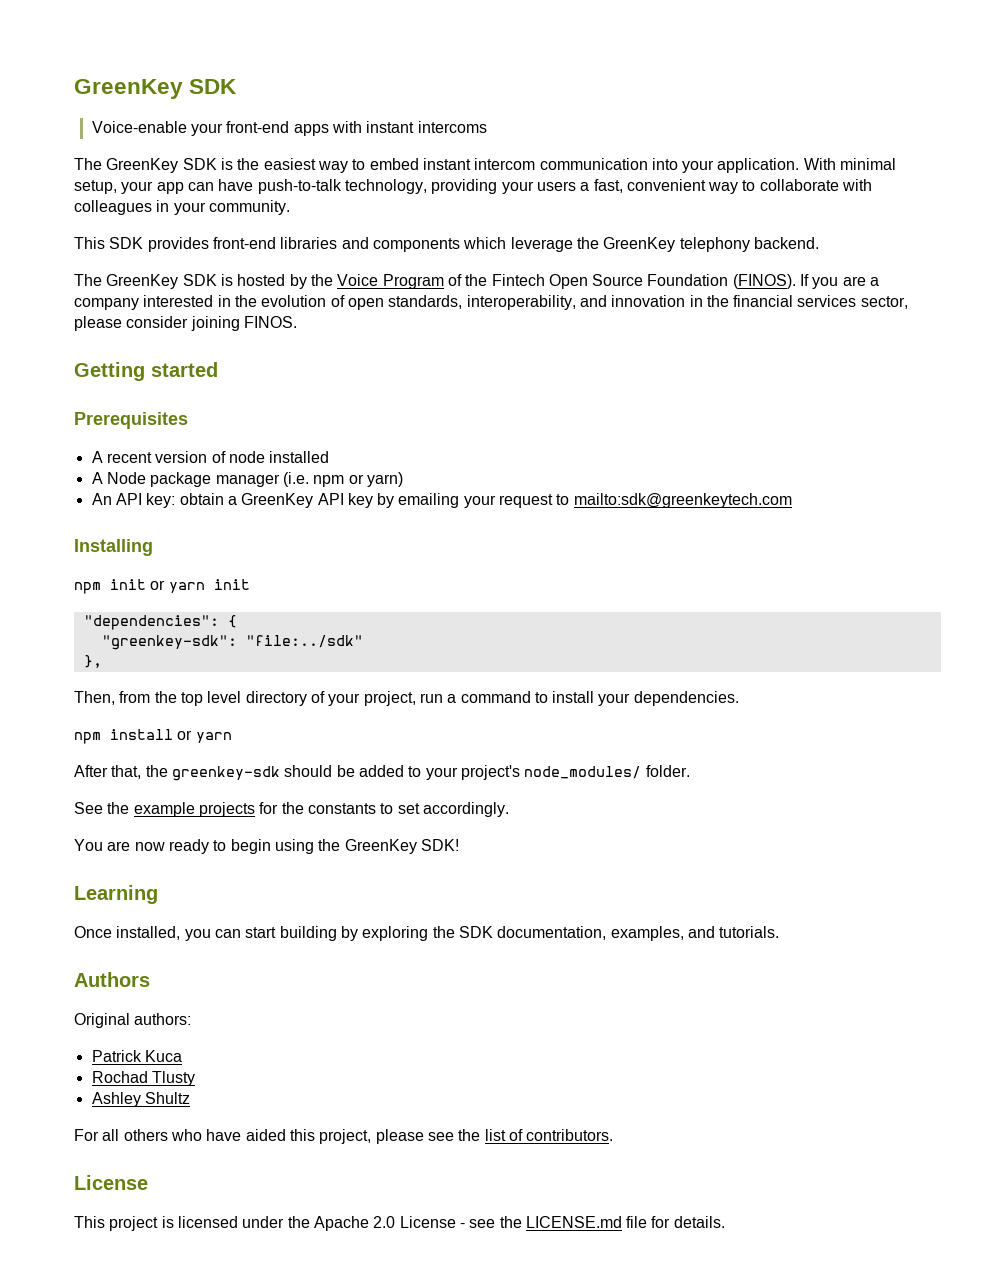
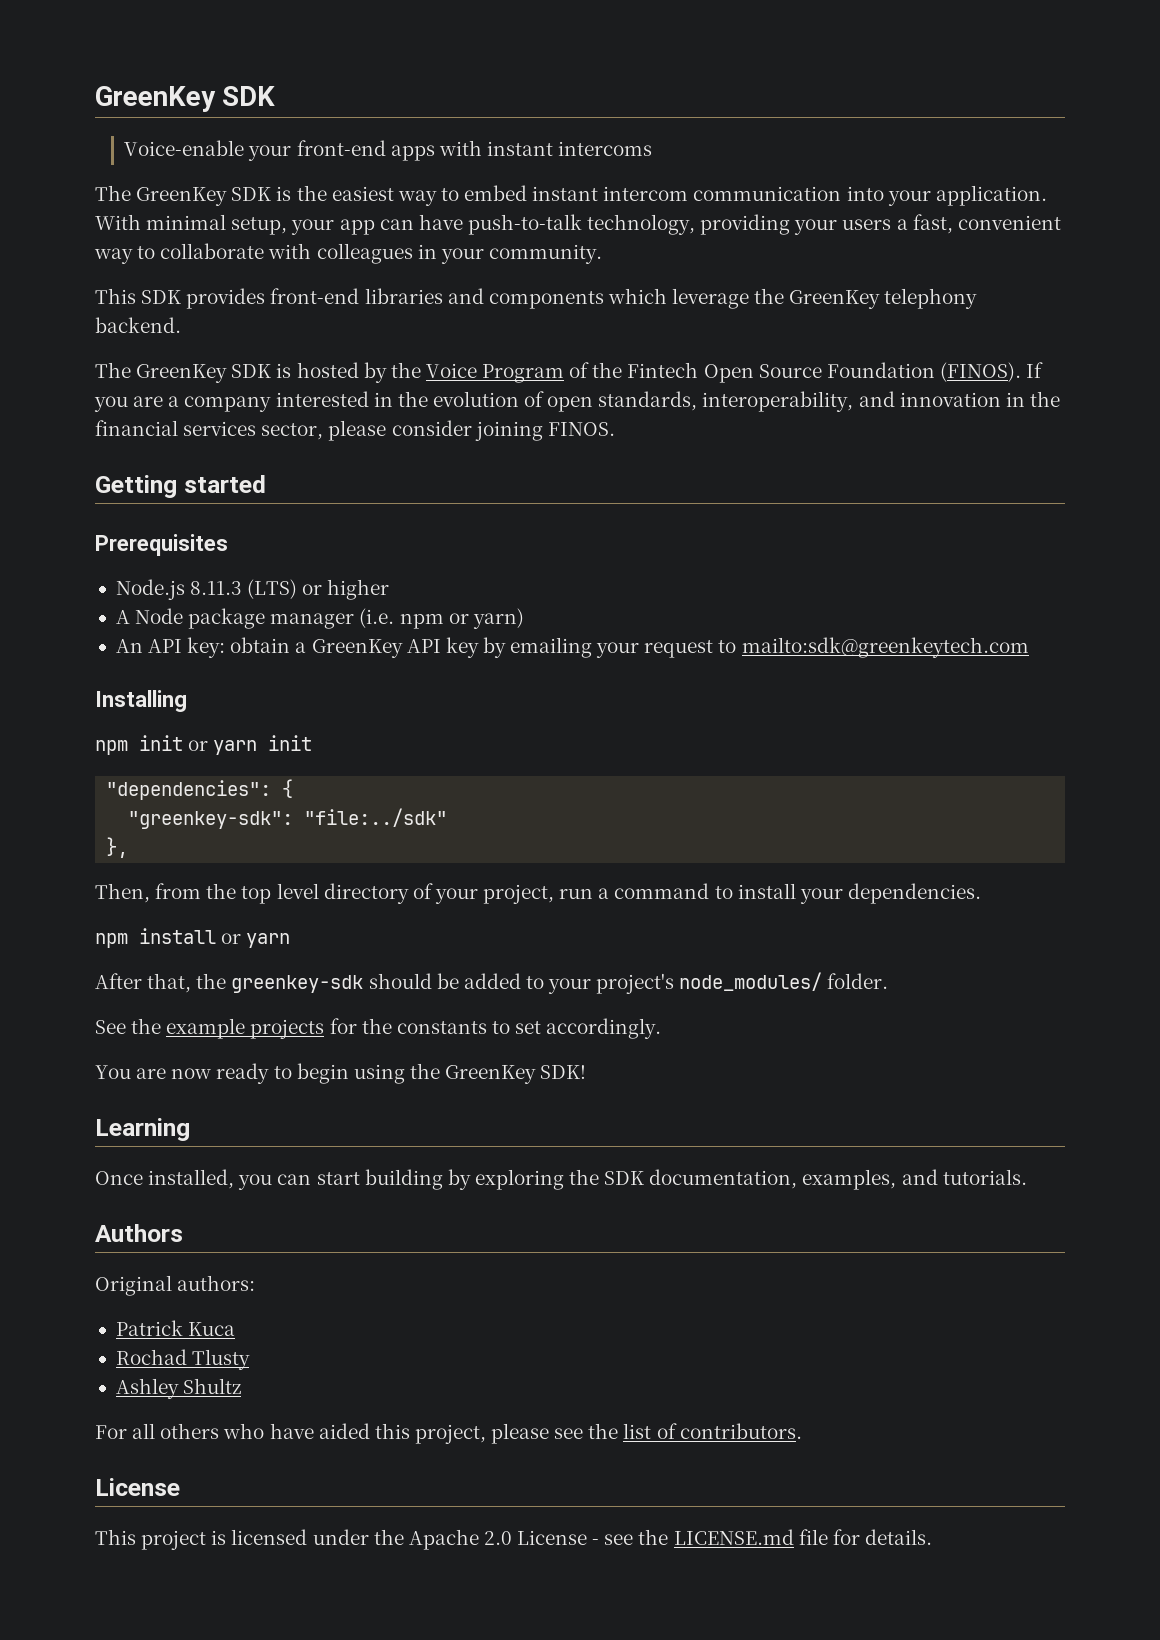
[91,451,330,463] A recent version of node installed -> [115,579,390,600] Node.js 8.11.3 (LTS) or higher

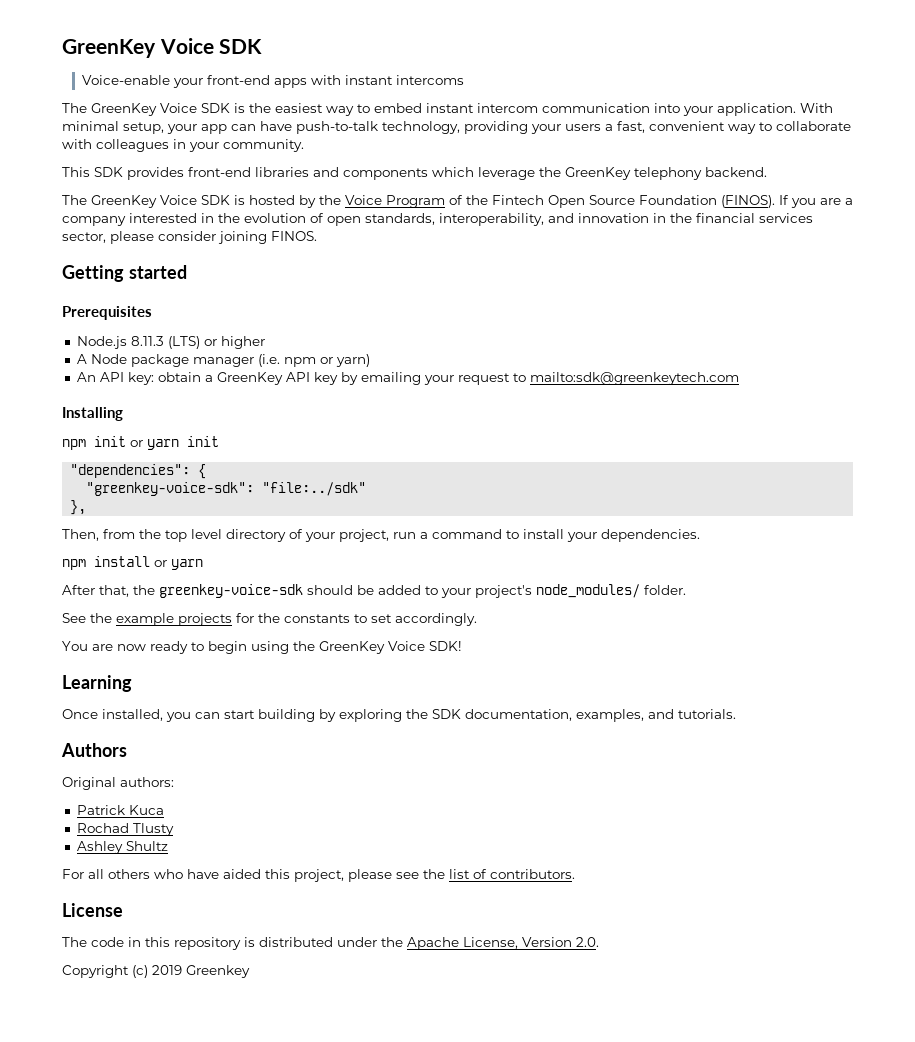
[95,86,216,112] GreenKey -> [62,38,214,58] GreenKey Voice
(228, 196) none -> [160,103,197,113] Voice
(228, 373) none -> [160,195,197,205] Voice
[128,811,294,829] "greenkey-sdk": -> [86,482,255,496] "greenkey-voice-sdk":
[231,975,364,993] greenkey-sdk -> [159,584,303,598] greenkey-voice-sdk
(537, 1074) none -> [388,641,425,651] Voice
[95,1529,932,1550] This project is licensed under the Apache 2.0 License - see the LICENSE.md file for details. -> [62,937,599,950] [62,965,250,978] The code in this repository is distributed under the Apache License, Version 2.0. // Copyright (c) 2019 Greenkey

